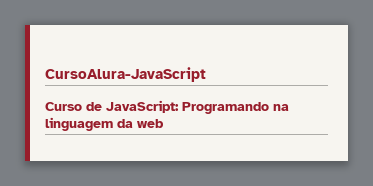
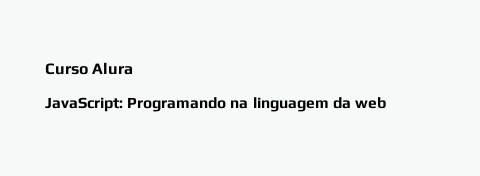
[45,67,206,82] [45,102,102,111] CursoAlura-JavaScript // Curso de -> [45,62,134,75] Curso Alura //

